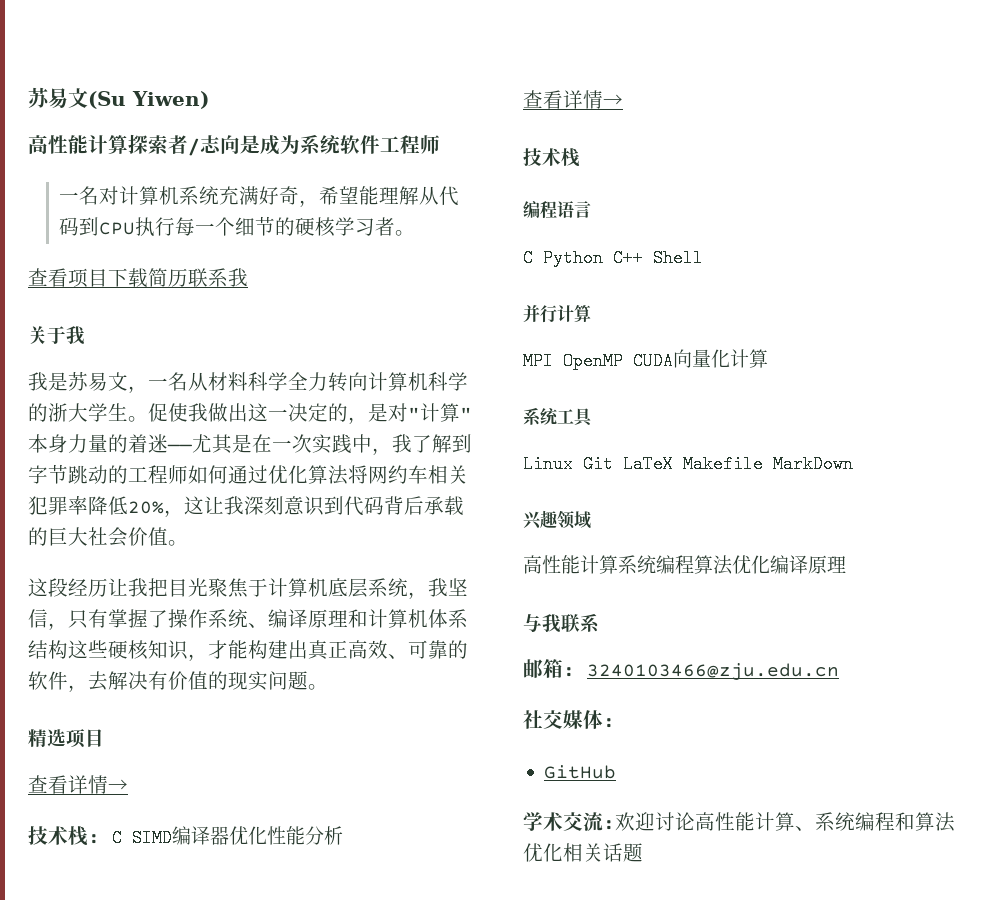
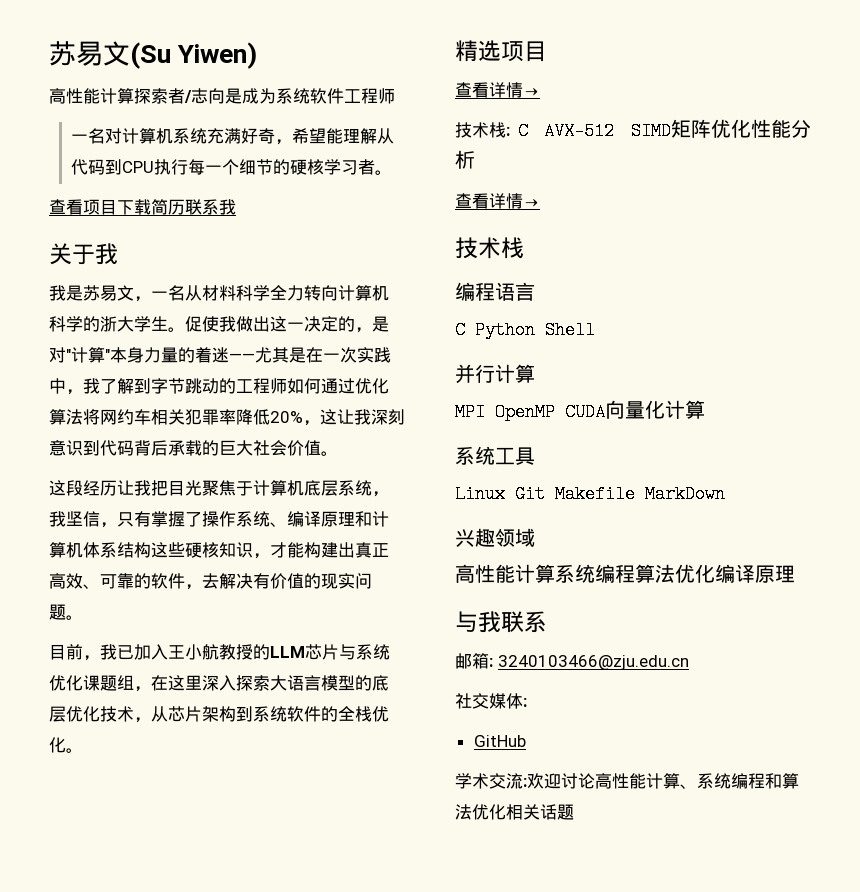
(328, 687) none -> [49,644,390,661] [49,675,389,692] [49,706,389,723] [49,737,83,753] // 目前，我已加入王小航教授的LLM芯片与系统优化课题组，在这里深入探索大语言模型的底层优化技术，从芯片架构到系统软件的全栈优化。
[132,826,229,847] SIMD编译器 -> [544,119,711,140] AVX-512 SIMD矩阵
[613,249,643,267] C++ -> (535, 330) none
[623,455,673,473] LaTeX -> (545, 494) none

